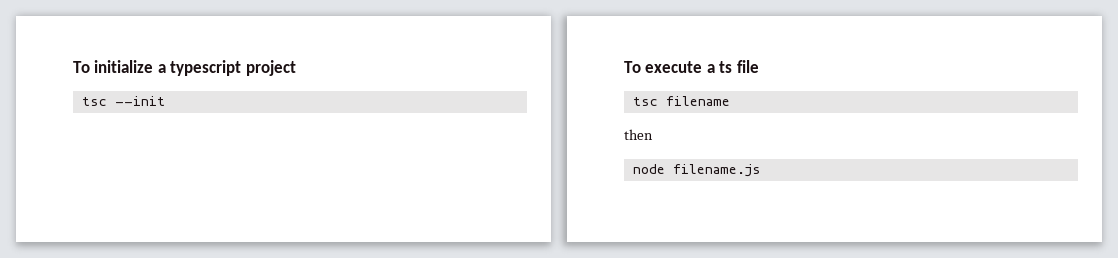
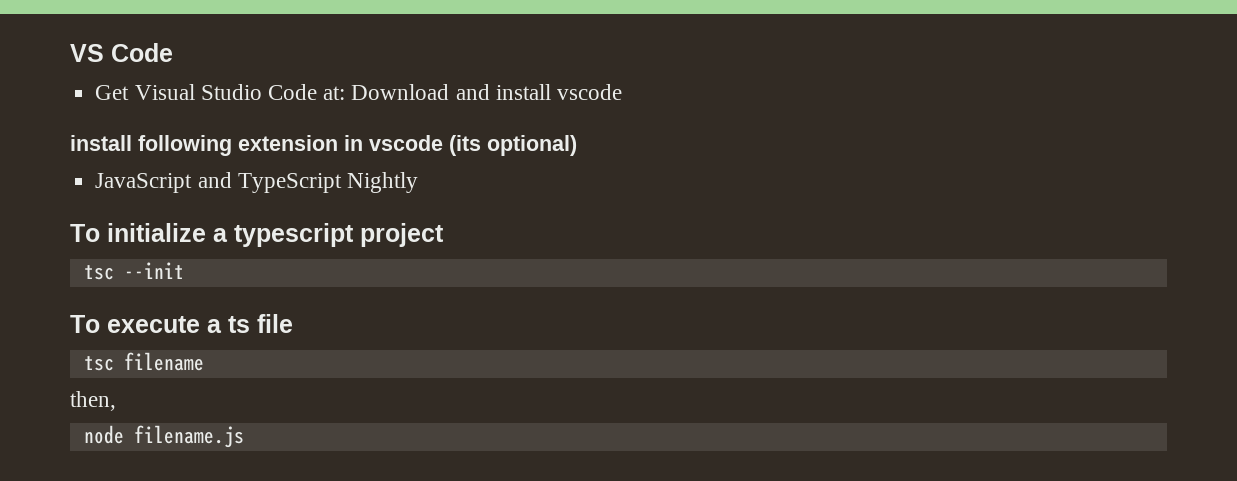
(73, 67) none -> [70,43,173,62] [95,84,622,100] [70,135,577,156] [95,172,418,193] VS Code // Get Visual Studio Code at: Download and install vscode // install following extension in vscode (its optional) // JavaScript and TypeScript Nightly //
[624,129,653,140] then -> [70,391,116,411] then,

